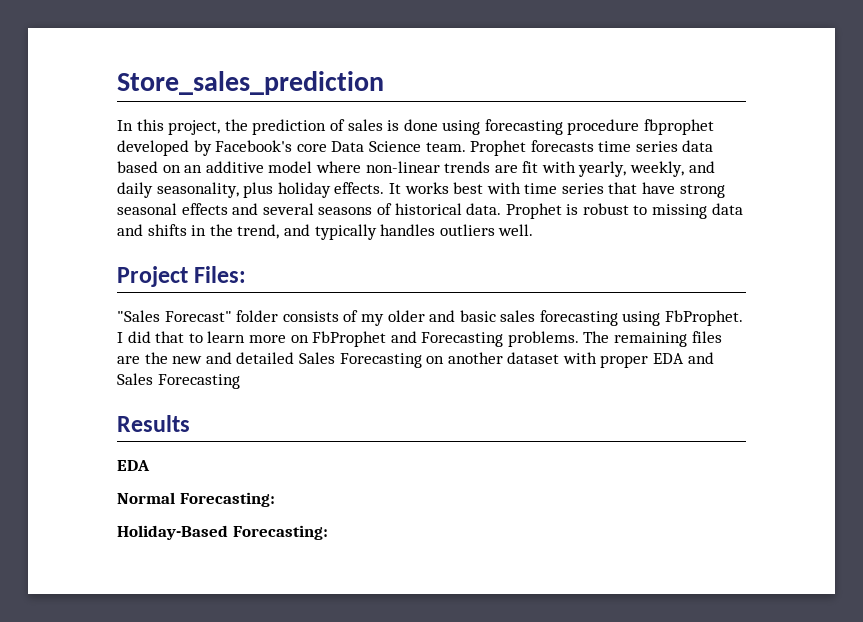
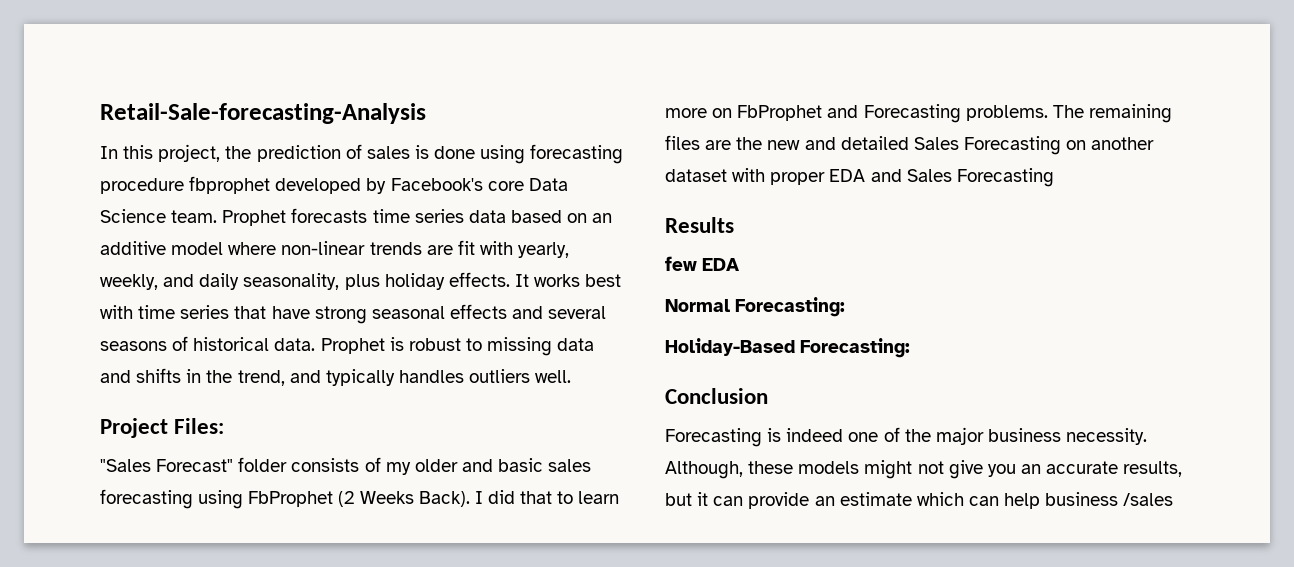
[117,71,384,95] Store_sales_prediction -> [100,103,426,124] Retail-Sale-forecasting-Analysis
[665,310,744,326] FbProphet. -> [248,491,470,507] FbProphet (2 Weeks Back).
(190, 423) none -> [665,256,697,271] few
(328, 532) none -> [665,388,768,404] [665,427,1148,447] [665,460,1183,479] [665,492,1174,509] // Conclusion // Forecasting is indeed one of the major business necessity. Although, these models might not give you an accurate results, but it can provide an estimate which can help business /sales

